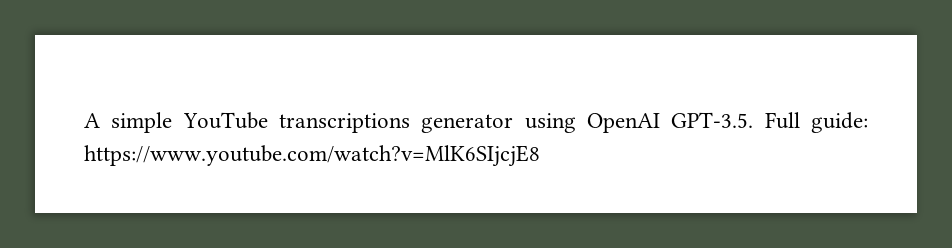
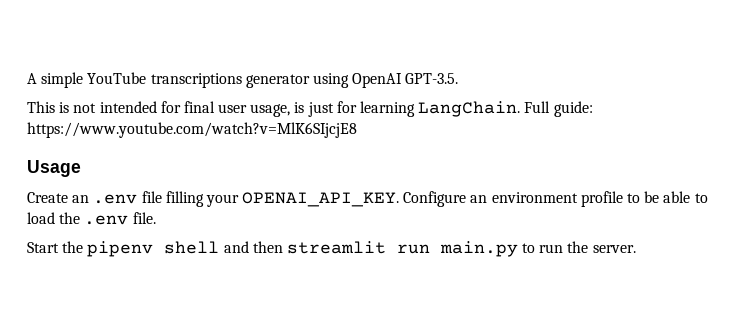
[764,112,868,133] [84,145,540,167] Full guide: https://www.youtube.com/watch?v=MlK6SIjcjE8 -> [27,101,593,117] [27,122,357,138] [27,160,81,177] [27,191,708,207] [27,212,156,225] [27,241,636,257] // This is not intended for final user usage, is just for learning LangChain. Full guide: https://www.youtube.com/watch?v=MlK6SIjcjE8 // Usage // Create an .env file filling your OPENAI_API_KEY. Configure an environment profile to be able to load the .env file. // Start the pipenv shell and then streamlit run main.py to run the server.

